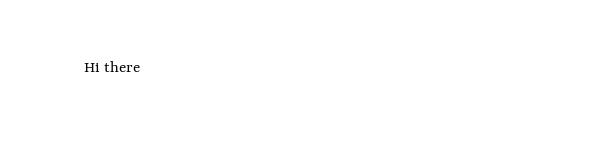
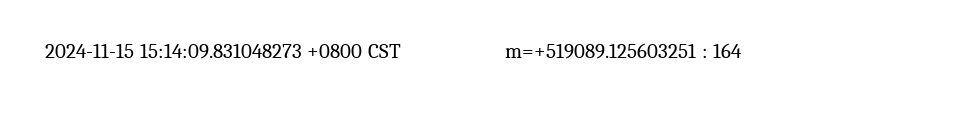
[84,61,141,72] Hi there -> [45,43,743,59] 2024-11-15 15:14:09.831048273 +0800 CST m=+519089.125603251 : 164

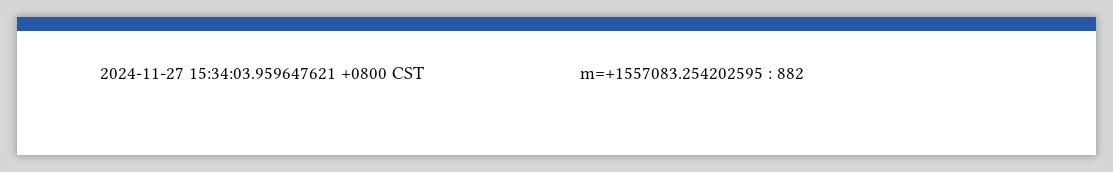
[45,43,743,59] 2024-11-15 15:14:09.831048273 +0800 CST m=+519089.125603251 : 164 -> [100,66,804,80] 2024-11-27 15:34:03.959647621 +0800 CST m=+1557083.254202595 : 882

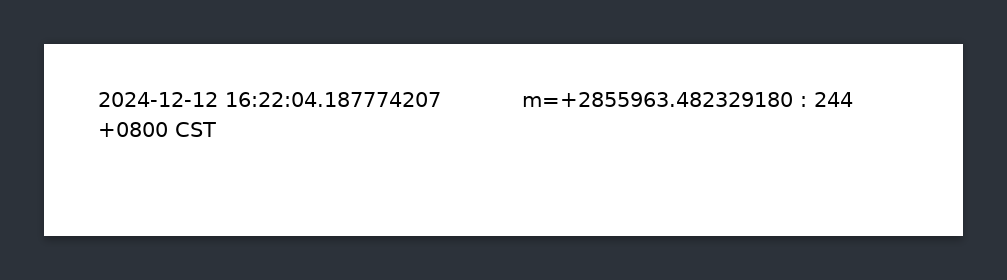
[100,66,804,80] 2024-11-27 15:34:03.959647621 +0800 CST m=+1557083.254202595 : 882 -> [98,92,441,107] [98,122,216,137] [522,92,853,107] 2024-12-12 16:22:04.187774207 +0800 CST m=+2855963.482329180 : 244

